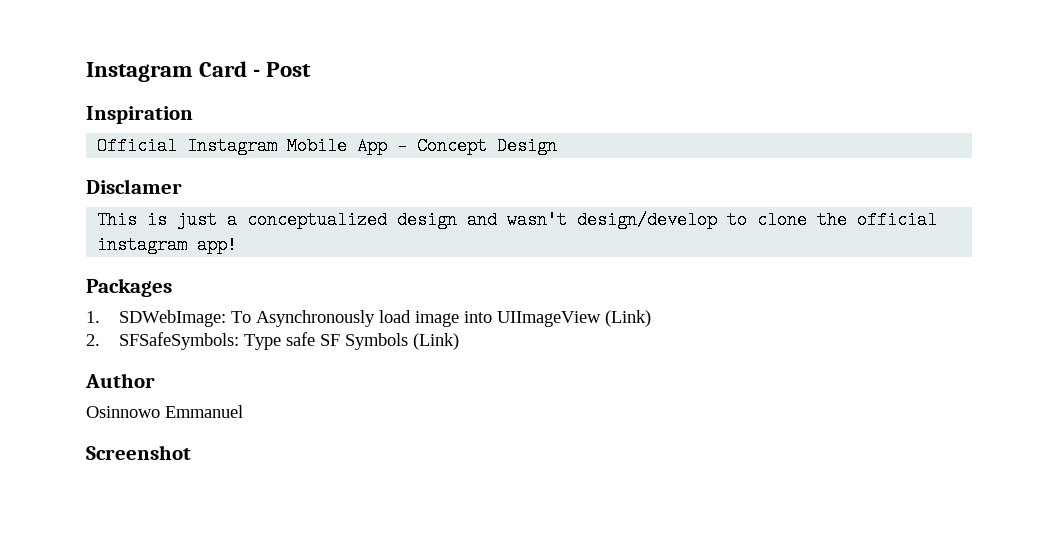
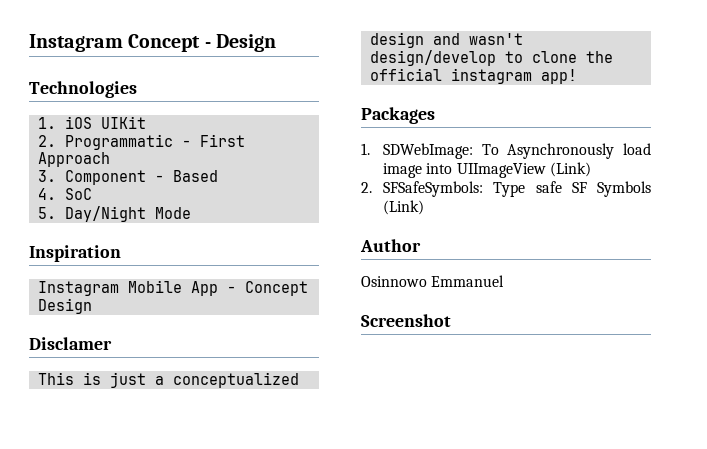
[86,61,312,82] Instagram Card - Post -> [29,34,276,52] [29,81,137,98] [38,116,147,129] [38,134,246,150] [38,152,111,167] [38,170,219,185] [38,188,93,200] [38,206,192,222] Instagram Concept - Design // Technologies // 1. iOS UIKit // 2. Programmatic - First Approach // 3. Component - Based // 4. SoC // 5. Day/Night Mode
[97,137,178,155] Official -> (121, 253) none

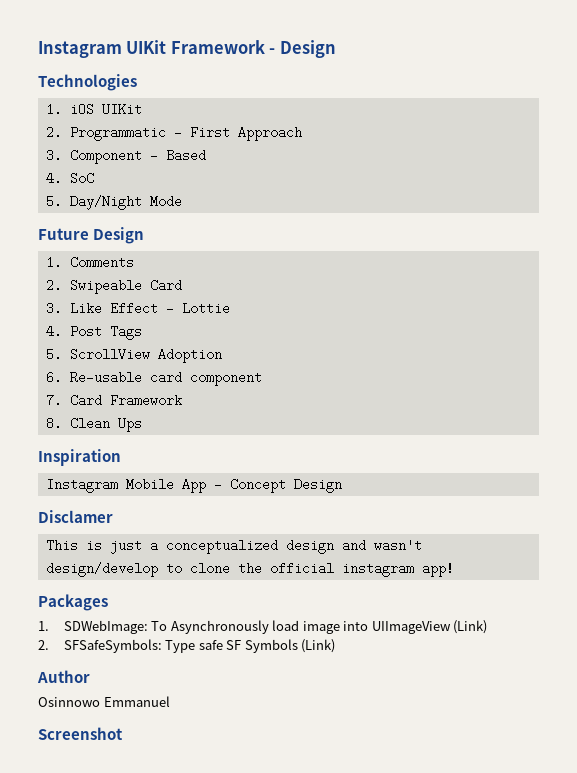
[29,34,201,52] Instagram Concept -> [38,40,265,58] Instagram UIKit Framework
(192, 213) none -> [38,227,145,244] [45,256,134,269] [45,279,182,294] [45,302,230,315] [45,325,142,340] [45,348,222,363] [45,371,262,386] [45,394,182,407] [45,417,142,432] // Future Design // 1. Comments // 2. Swipeable Card // 3. Like Effect - Lottie // 4. Post Tags // 5. ScrollView Adoption // 6. Re-usable card component // 7. Card Framework // 8. Clean Ups

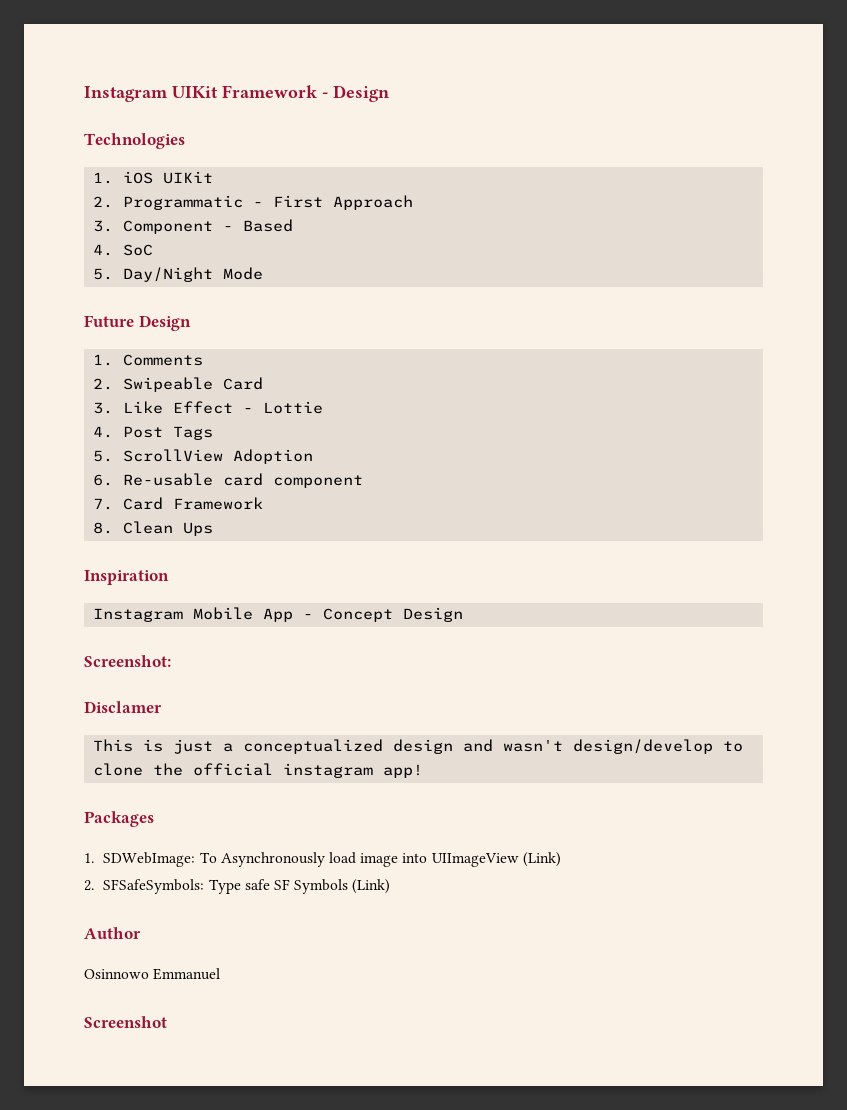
(342, 485) none -> [84,655,171,667] // Screenshot:

